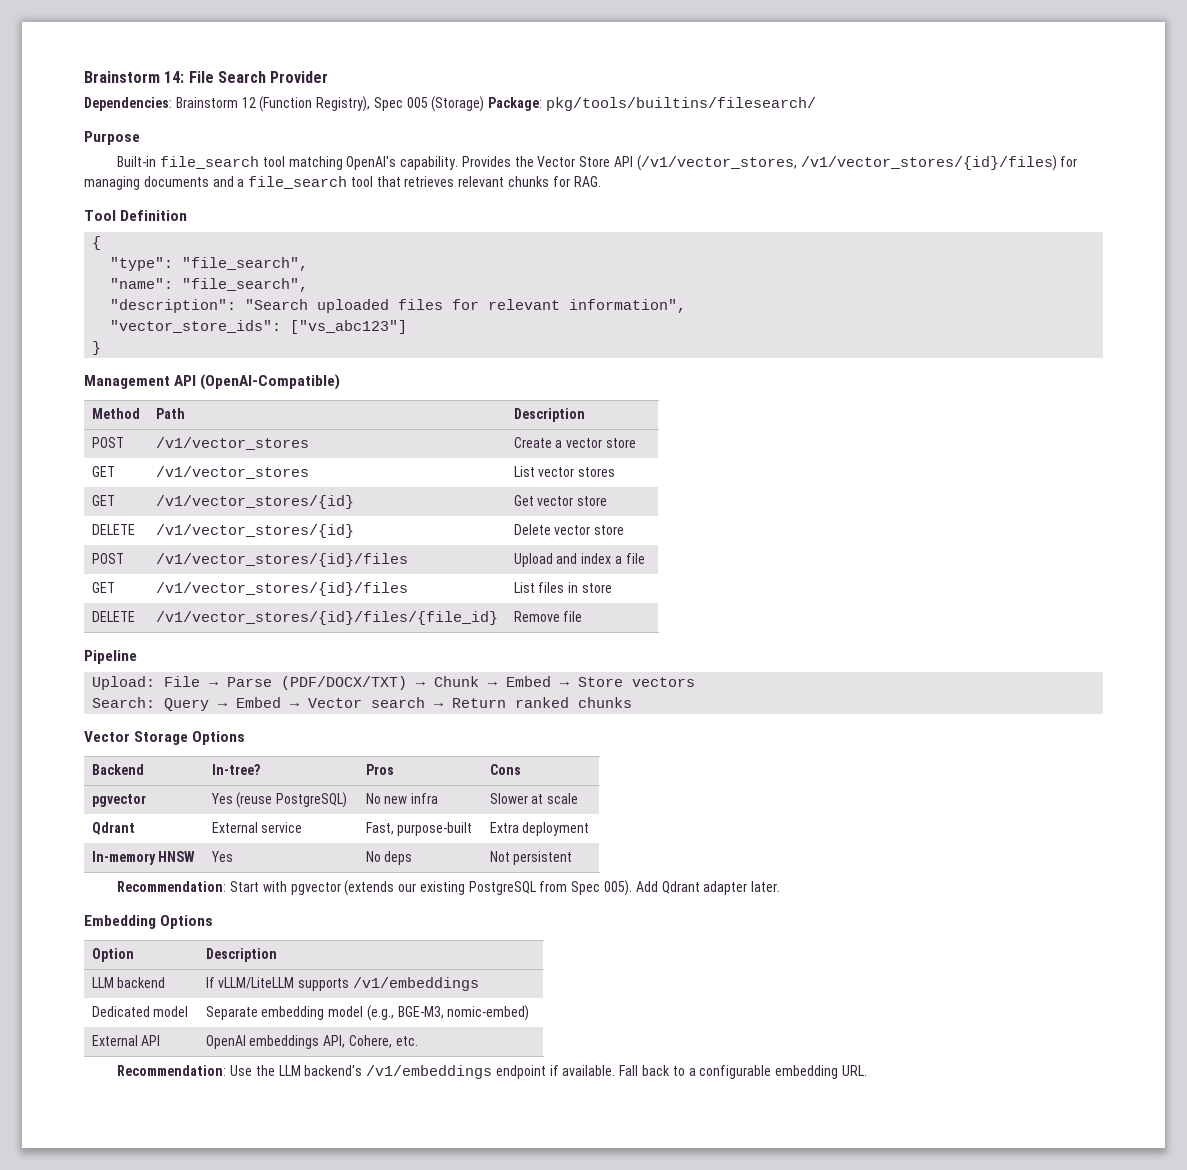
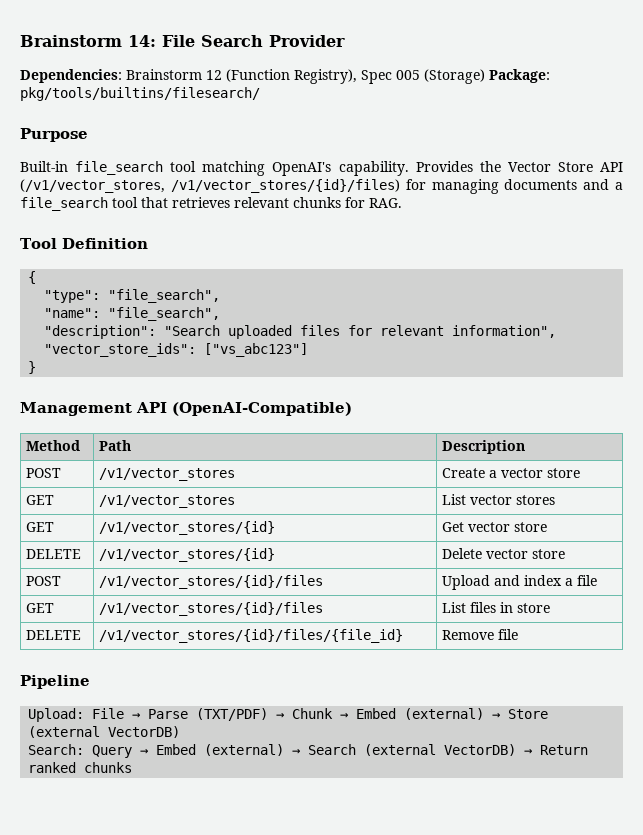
[281,676,408,690] (PDF/DOCX/TXT) -> [196,708,269,721] (TXT/PDF)
(552, 681) none -> [404,708,485,720] (external)
[632,677,696,687] vectors -> [28,726,181,738] (external VectorDB)
[290,697,426,708] → Vector search -> [204,744,517,756] (external) → Search (external VectorDB)
[84,731,246,745] [91,764,144,775] [211,764,260,775] [365,764,394,775] [489,764,521,775] [91,794,146,807] [210,792,348,808] [365,793,439,804] [489,793,579,804] [91,822,135,835] [211,822,303,833] [365,822,473,836] [489,822,590,836] [91,851,196,865] [210,851,233,862] [365,851,413,865] [489,851,573,865] [117,880,781,896] [84,915,214,929] [91,948,134,962] [205,948,277,962] [91,977,166,988] [205,977,479,991] [91,1006,189,1017] [205,1005,530,1021] [91,1035,161,1046] [205,1035,418,1049] [117,1065,867,1079] // Vector Storage Options // Backend | In-tree? | Pros | Cons // pgvector | Yes (reuse PostgreSQL) | No new infra | Slower at scale // Qdrant | External service | Fast, purpose-built | Extra deployment // In-memory HNSW | Yes | No deps | Not persistent // Recommendation: Start with pgvector (extends our existing PostgreSQL from Spec 005). Add Qdrant adapter later. // Embedding Options // Option | Description // LLM backend | If vLLM/LiteLLM supports /v1/embeddings // Dedicated model | Separate embedding model (e.g., BGE-M3, nomic-embed) // External API | OpenAI embeddings API, Cohere, etc. // Recommendation: Use the LLM backend's /v1/embeddings endpoint if available. Fall back to a configurable embedding URL. -> (133, 767) none

